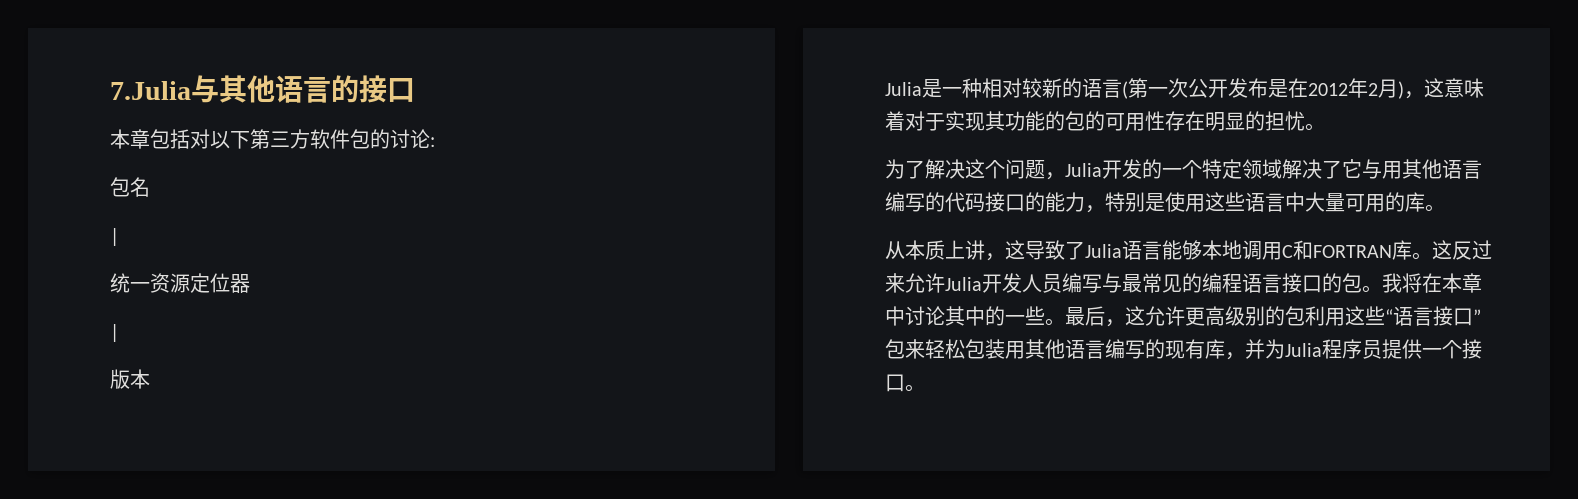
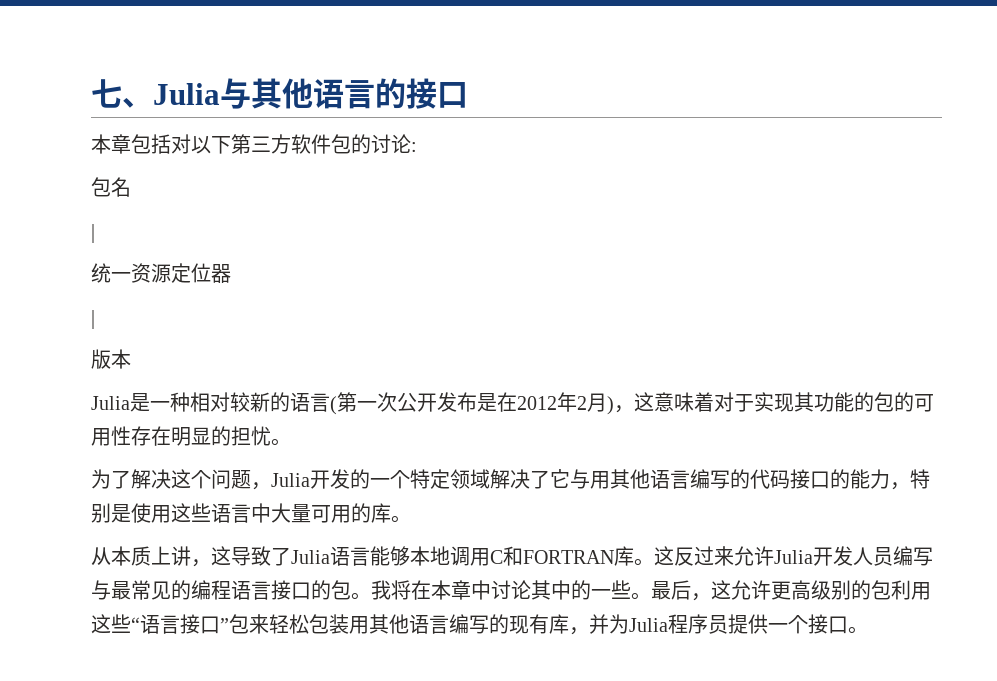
[110,81,191,100] 7.Julia -> [91,79,220,108] 七、Julia

